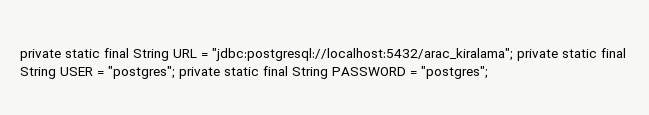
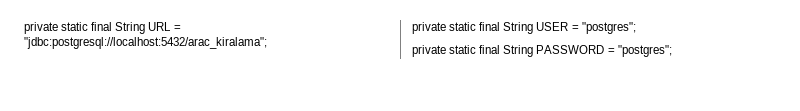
(513, 54) none -> (267, 43) //
(175, 72) none -> (636, 28) //

